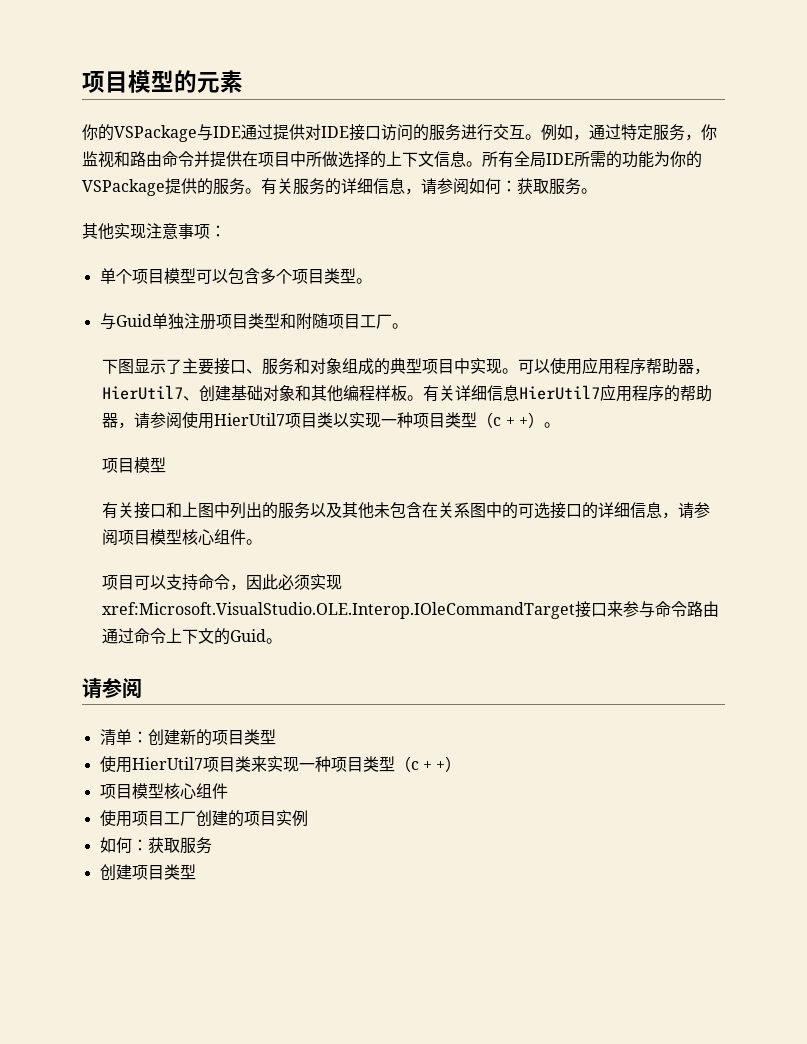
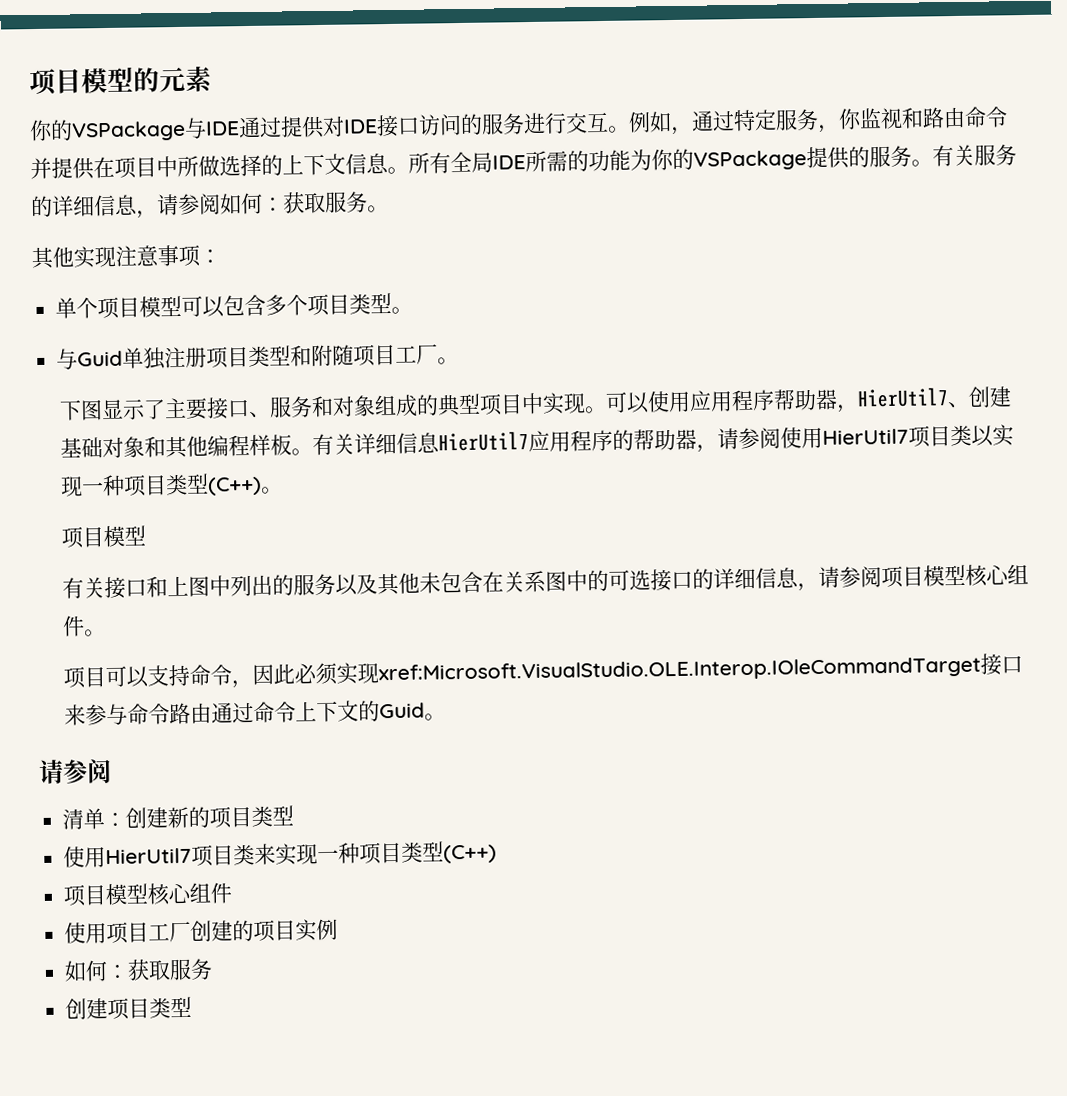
[477,412,545,428] （c + +） -> [207,476,263,496] (C++)
[394,756,462,772] （c + +） -> [443,844,498,864] (C++)

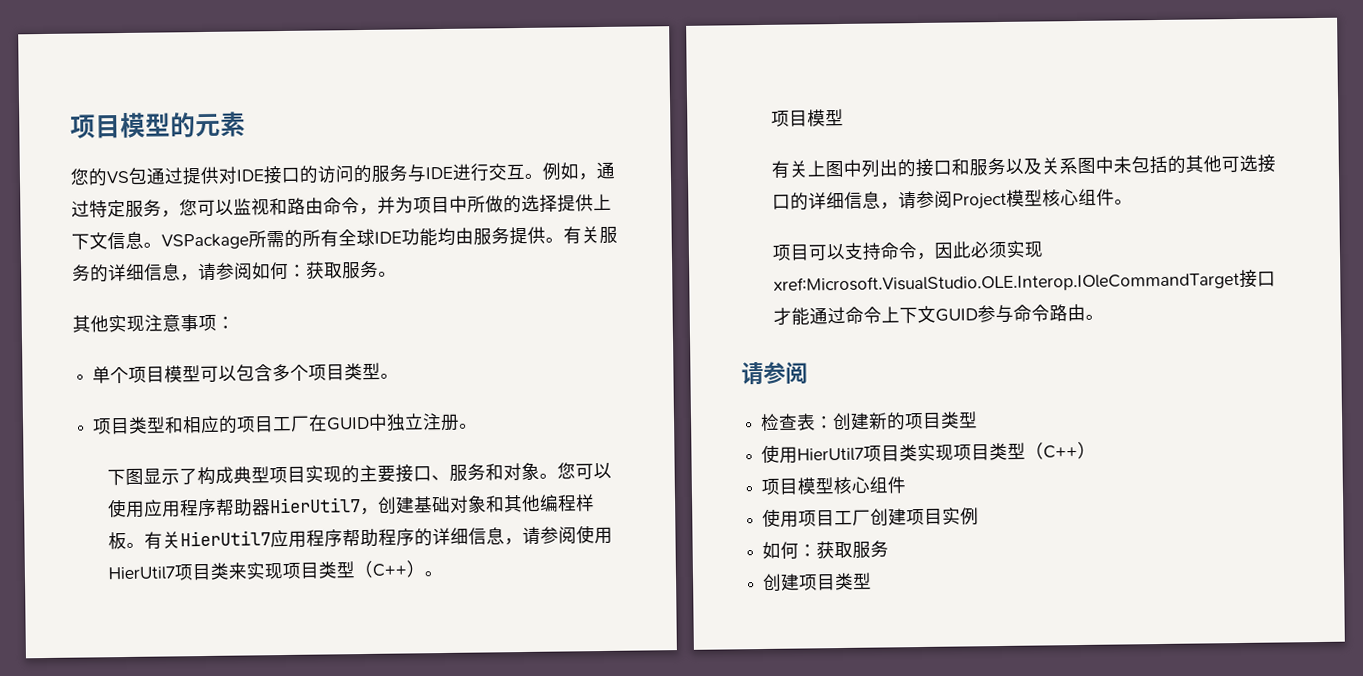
[29,117,240,142] 你的VSPackage与IDE -> [70,167,148,187] 您的VS包
(420, 125) none -> [299,165,319,184] 的
(525, 124) none -> [407,164,453,183] 与IDE
[838,108,862,130] 你 -> [179,199,234,217] 您可以
[30,156,115,180] 并提供在 -> [359,196,414,216] ，并为
[219,154,283,177] 选择的 -> [503,194,594,214] 的选择提供
[408,145,912,174] 所有全局IDE所需的功能为你的VSPackage提供的服务 -> [161,226,546,250] VSPackage所需的所有全球IDE功能均由服务提供
[56,346,208,370] 与Guid单独注册 -> (400, 376) none
[311,344,439,367] 附随项目工厂 -> [182,413,461,434] 相应的项目工厂在GUID中独立注册
(167, 409) none -> [197,465,361,486] 构成典型项目实现的
[374,392,608,417] 组成的典型项目中实现。 -> [539,462,577,480] 。您
[837,387,971,413] ，HierUtil7、 -> [269,497,380,516] HierUtil7，
[354,432,441,455] 详细信息 -> (182, 540) none
[612,428,698,451] 的帮助器 -> [342,527,506,548] 帮助程序的详细信息
[971,424,1015,447] [60,473,263,497] 以实现一种项目类型(C++) -> [228,560,426,580] 来实现项目类型（C++）
[104,576,169,600] 接口和 -> (809, 169) none
(295, 585) none -> [915,158,971,178] 接口和
[377,569,610,596] 其他未包含在关系图中的 -> [1041,155,1223,175] 关系图中未包括的其他
[881,565,925,589] 项目 -> [952,192,1008,210] Project
[64,700,426,726] 来参与命令路由通过命令上下文的Guid -> [773,303,1087,326] 才能通过命令上下文GUID参与命令路由
[62,808,106,830] 清单 -> [760,413,817,432] 检查表
[254,841,498,866] 来实现一种项目类型(C++) -> [917,441,1097,462] 实现项目类型（C++）
[232,919,255,942] 的 -> (908, 517) none

